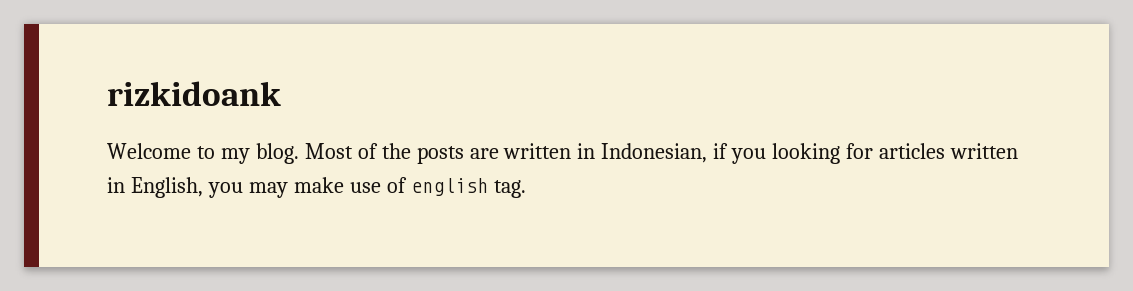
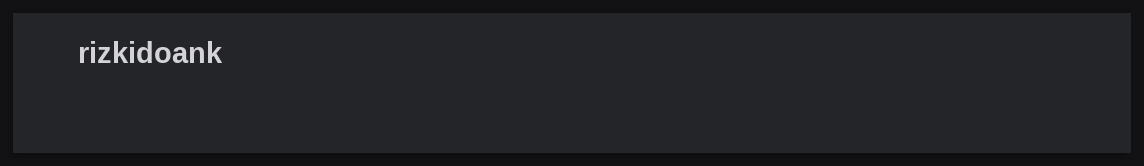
[107,143,1018,164] [107,177,526,198] // Welcome to my blog. Most of the posts are written in Indonesian, if you looking for articles written in English, you may make use of english tag. -> (223, 52) none

